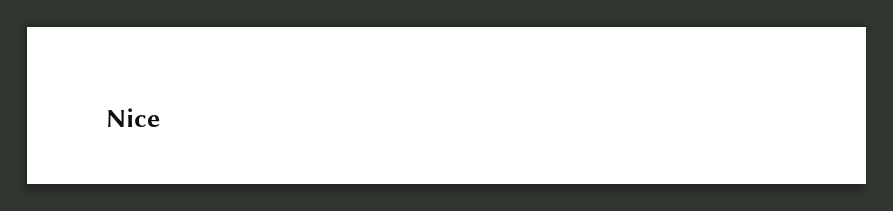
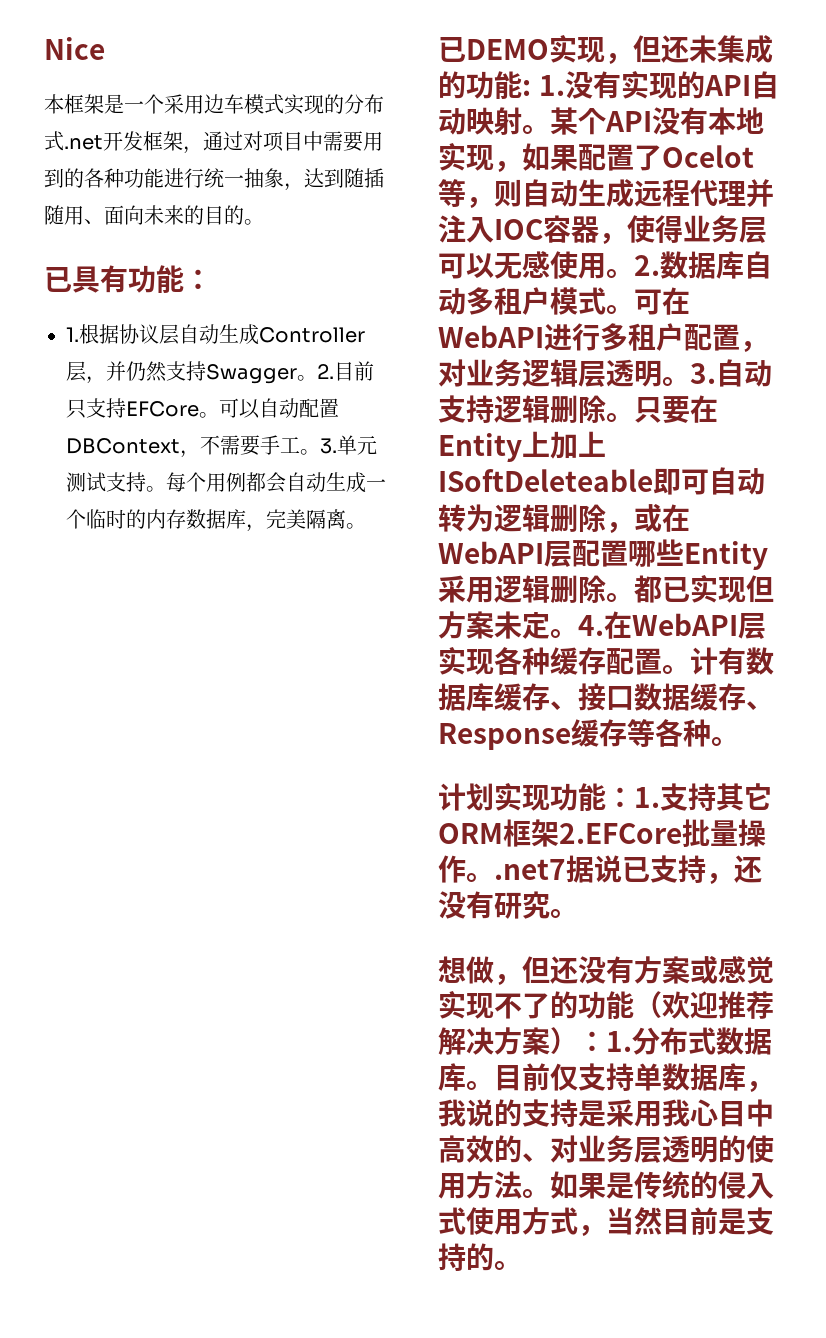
(160, 117) none -> [44,94,384,115] [44,131,383,154] [44,168,384,191] [44,205,264,225] [44,265,212,293] [66,324,365,345] [66,361,374,384] [66,398,339,419] [66,435,377,458] [66,472,386,493] [66,509,366,532] [438,35,773,65] [438,71,779,99] [438,107,764,135] [438,143,754,173] [438,179,774,209] [438,215,767,245] [438,251,772,279] [438,287,690,315] [438,323,768,353] [438,359,772,387] [438,395,718,424] [438,431,606,462] [438,467,765,495] [438,503,690,534] [438,539,768,570] [438,575,774,604] [438,611,766,639] [438,647,774,675] [438,683,774,711] [438,719,739,750] [438,783,772,811] [438,819,766,847] [438,855,762,885] [438,891,578,919] [438,955,774,986] [438,991,774,1019] [438,1027,772,1055] [438,1063,774,1093] [438,1099,774,1127] [438,1135,774,1163] [438,1171,774,1199] [438,1207,774,1237] [438,1243,522,1271] // 本框架是一个采用边车模式实现的分布式.net开发框架，通过对项目中需要用到的各种功能进行统一抽象，达到随插随用、面向未来的目的。 // 已具有功能： // 1.根据协议层自动生成Controller层，并仍然支持Swagger。2.目前只支持EFCore。可以自动配置DBContext，不需要手工。3.单元测试支持。每个用例都会自动生成一个临时的内存数据库，完美隔离。 // 已DEMO实现，但还未集成的功能: 1.没有实现的API自动映射。某个API没有本地实现，如果配置了Ocelot等，则自动生成远程代理并注入IOC容器，使得业务层可以无感使用。2.数据库自动多租户模式。可在WebAPI进行多租户配置，对业务逻辑层透明。3.自动支持逻辑删除。只要在Entity上加上ISoftDeleteable即可自动转为逻辑删除，或在WebAPI层配置哪些Entity采用逻辑删除。都已实现但方案未定。4.在WebAPI层实现各种缓存配置。计有数据库缓存、接口数据缓存、Response缓存等各种。 // 计划实现功能：1.支持其它ORM框架2.EFCore批量操作。.net7据说已支持，还没有研究。 // 想做，但还没有方案或感觉实现不了的功能（欢迎推荐解决方案）：1.分布式数据库。目前仅支持单数据库，我说的支持是采用我心目中高效的、对业务层透明的使用方法。如果是传统的侵入式使用方式，当然目前是支持的。

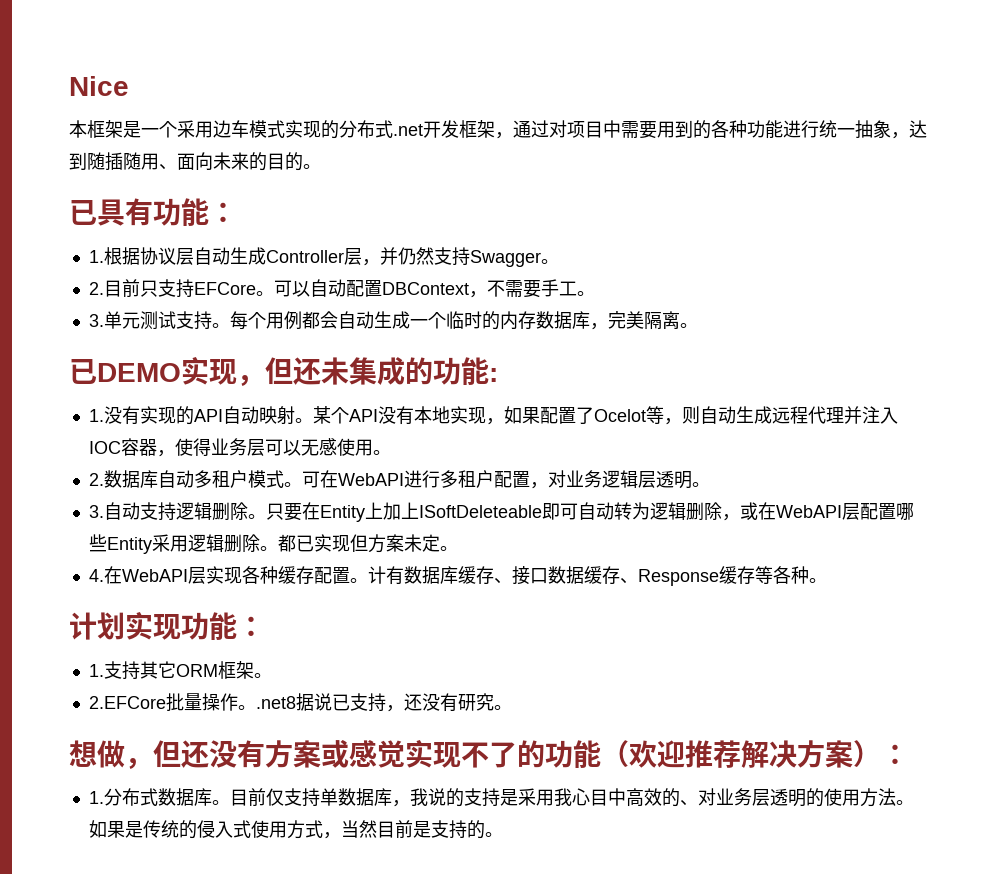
(317, 378) none -> (559, 261) //
(320, 452) none -> (595, 293) //
(531, 88) none -> (498, 375) //
(634, 273) none -> (391, 452) //
(690, 381) none -> (710, 484) //
(578, 633) none -> (458, 548) //
(634, 797) none -> (265, 626) //
(559, 833) none -> [253,673,272,678] 。 //
[494,859,566,880] .net7 -> [255,696,296,709] .net8
(606, 1041) none -> (909, 754) //

